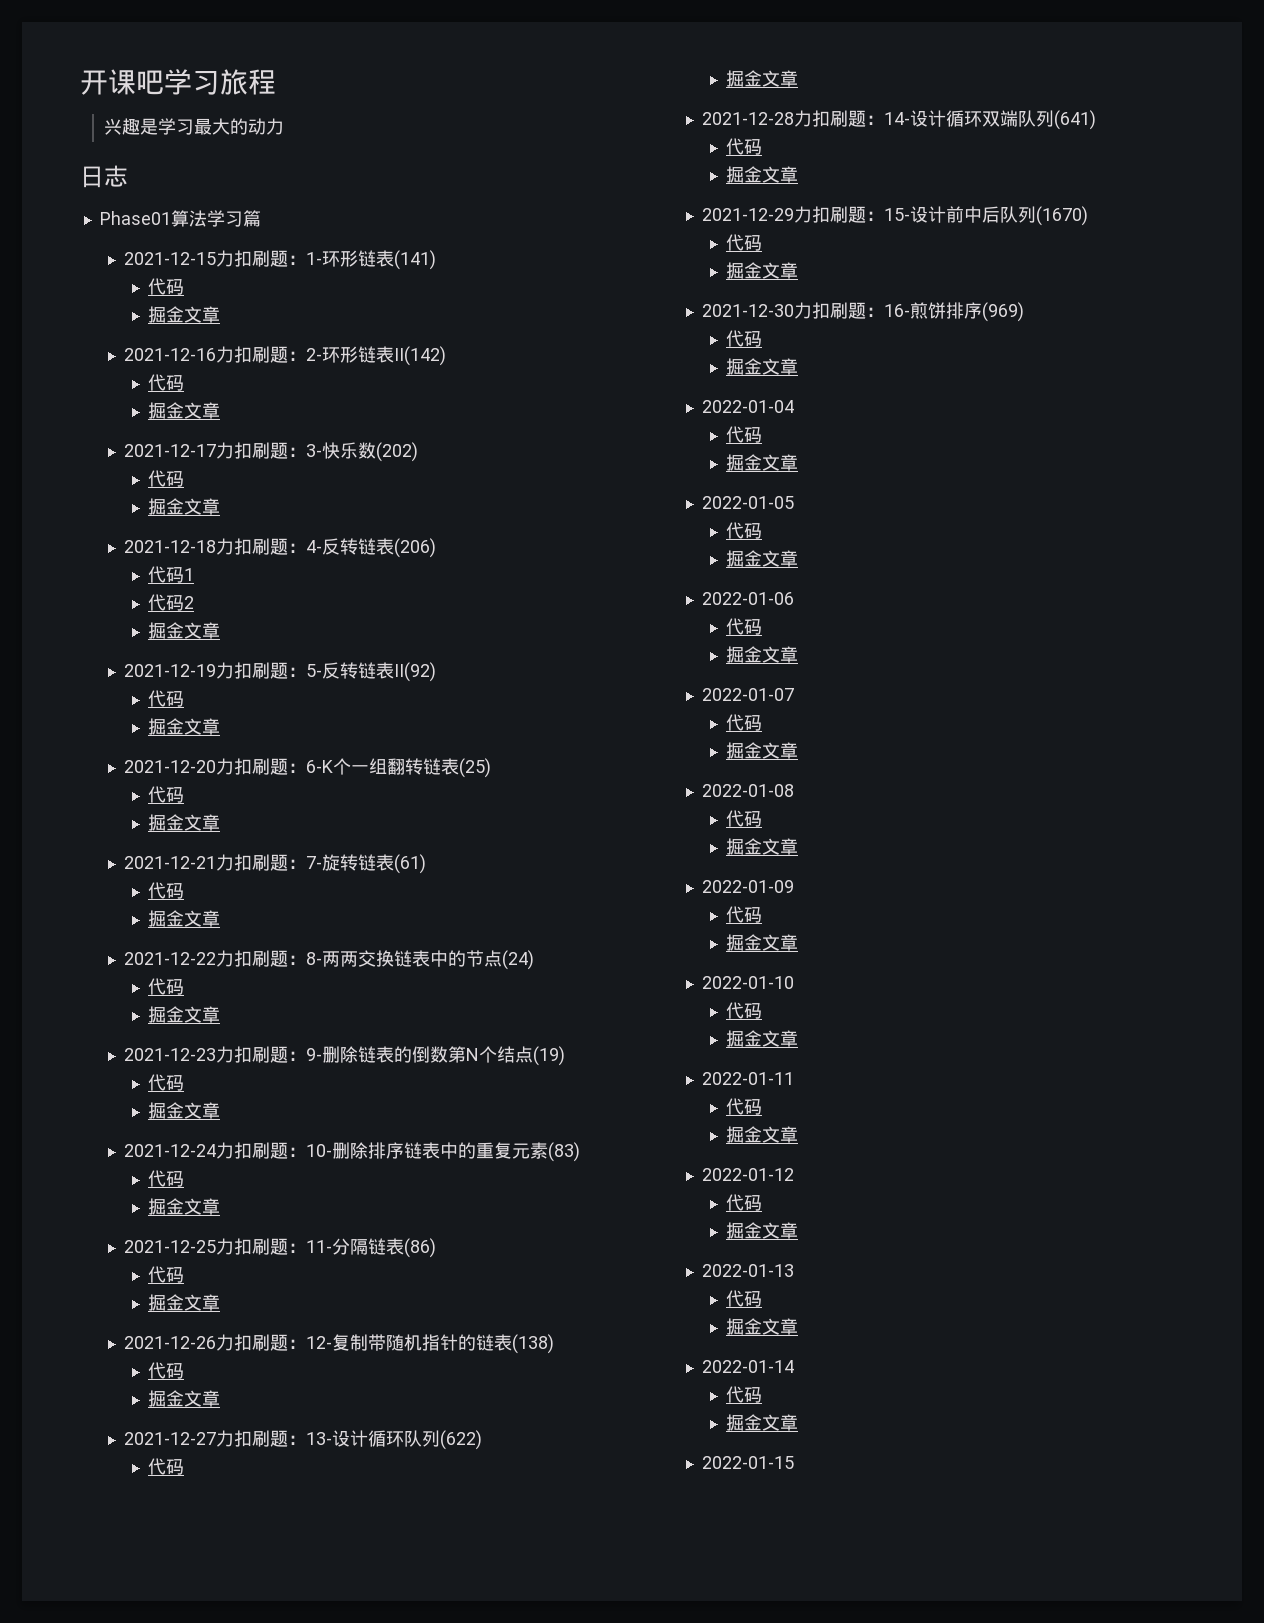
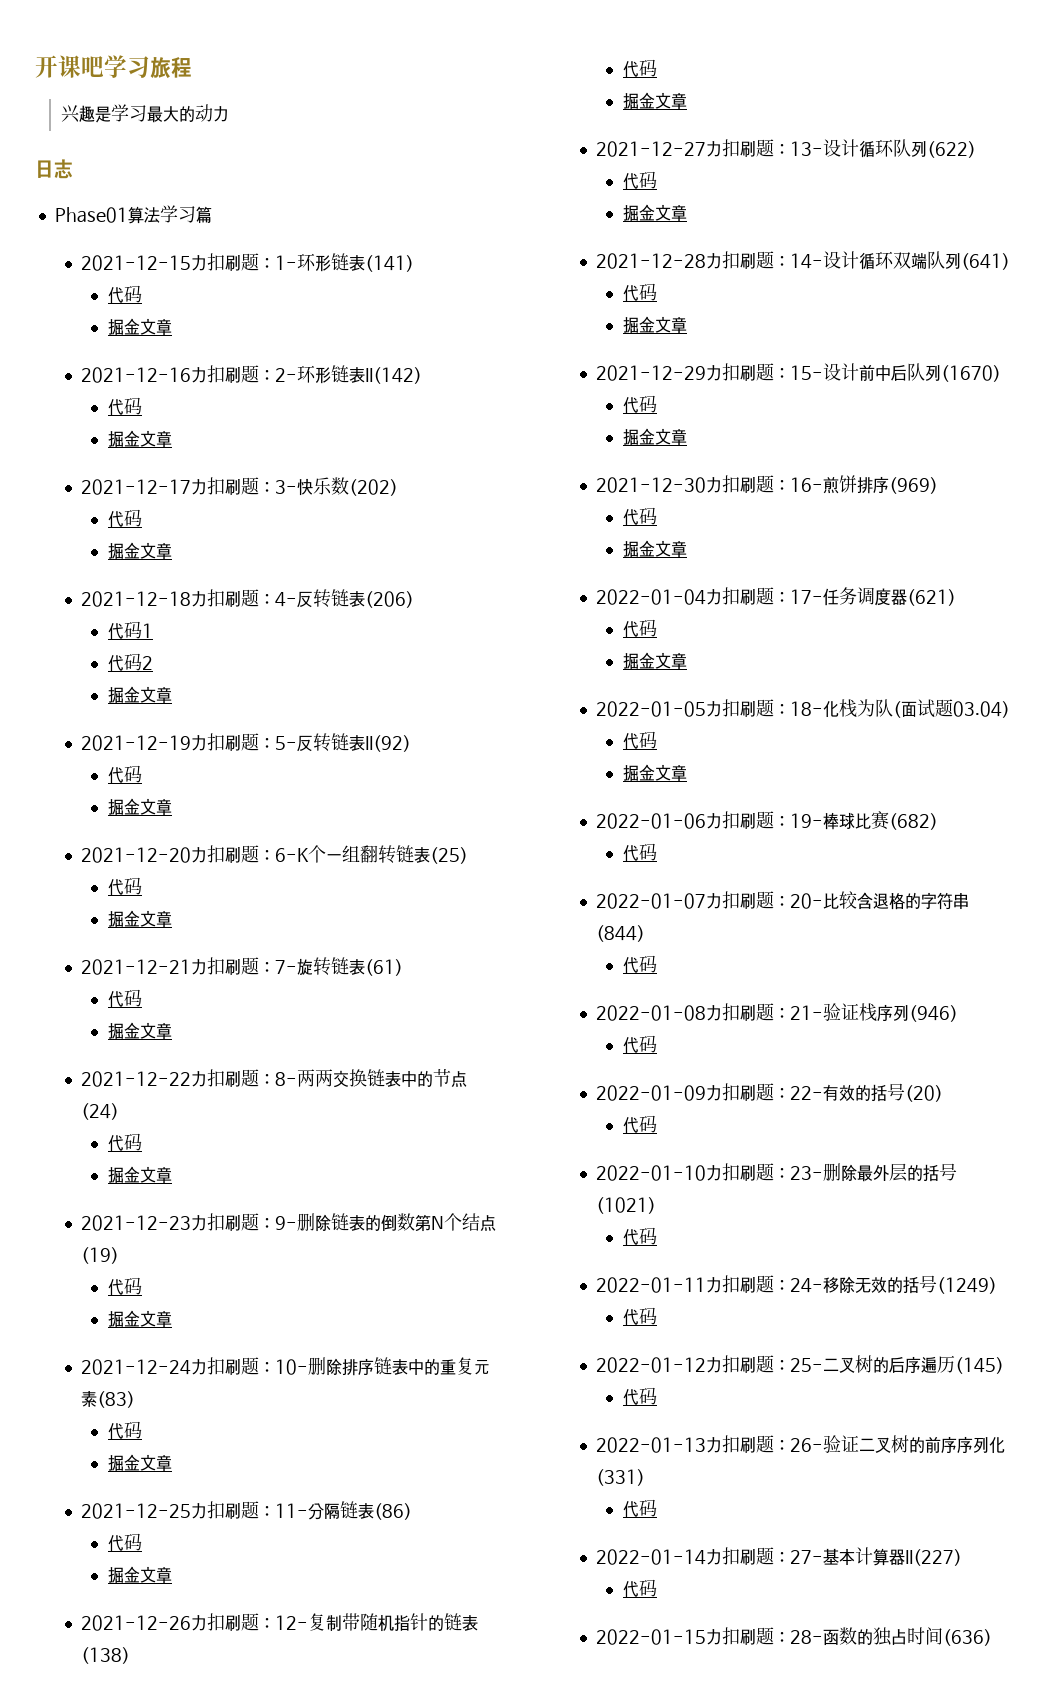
[726,426,763,443] [726,454,799,471] [702,496,795,509] [726,522,763,539] [726,550,799,567] [702,592,795,605] [726,618,763,635] [726,646,799,663] // 代码 // 掘金文章 // 2022-01-05 // 代码 // 掘金文章 // 2022-01-06 // 代码 // 掘金文章 -> [706,587,957,606] [622,619,657,637] [622,652,687,670] [596,699,1011,718] [622,731,657,749] [622,764,687,782] [596,811,939,830] [622,843,657,861] 力扣刷题：17-任务调度器(621) // 代码 // 掘金文章 // 2022-01-05力扣刷题：18-化栈为队(面试题03.04) // 代码 // 掘金文章 // 2022-01-06力扣刷题：19-棒球比赛(682) // 代码
[726,714,763,731] [726,742,799,759] // 代码 // 掘金文章 -> [706,891,970,910] [596,925,646,942] [622,955,657,973] 力扣刷题：20-比较含退格的字符串(844) // 代码
[726,810,763,827] [726,838,799,855] // 代码 // 掘金文章 -> [706,1003,959,1022] [622,1035,657,1053] 力扣刷题：21-验证栈序列(946) // 代码
[726,906,763,923] [726,934,799,951] // 代码 // 掘金文章 -> [706,1083,944,1102] [622,1115,657,1133] 力扣刷题：22-有效的括号(20) // 代码
[726,1002,763,1019] [726,1030,799,1047] // 代码 // 掘金文章 -> [706,1163,958,1182] [596,1197,657,1214] [622,1227,657,1245] 力扣刷题：23-删除最外层的括号(1021) // 代码
[726,1098,763,1115] [726,1126,799,1143] // 代码 // 掘金文章 -> [706,1275,998,1294] [622,1307,657,1325] 力扣刷题：24-移除无效的括号(1249) // 代码
[726,1194,763,1211] [726,1222,799,1239] // 代码 // 掘金文章 -> [706,1355,1005,1374] [622,1387,657,1405] 力扣刷题：25-二叉树的后序遍历(145) // 代码
[726,1290,763,1307] [726,1318,799,1335] // 代码 // 掘金文章 -> [706,1435,1006,1454] [596,1469,646,1486] [622,1499,657,1517] 力扣刷题：26-验证二叉树的前序序列化(331) // 代码
[726,1386,763,1403] [726,1414,799,1431] // 代码 // 掘金文章 -> [706,1547,963,1566] [622,1579,657,1597] 力扣刷题：27-基本计算器II(227) // 代码
(795, 1462) none -> [706,1627,993,1646] 力扣刷题：28-函数的独占时间(636)

